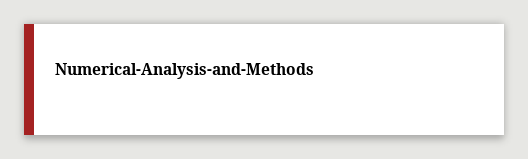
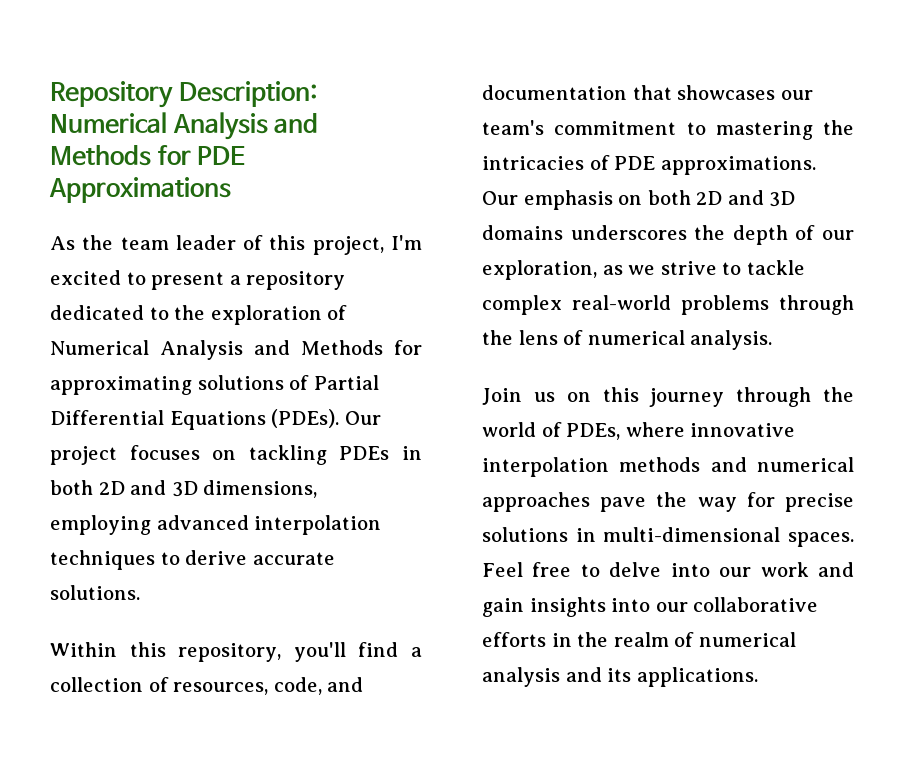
[55,63,314,79] Numerical-Analysis-and-Methods -> [50,81,317,108] [50,112,319,140] [50,145,246,166] [49,177,231,203] [50,235,422,255] [50,270,346,290] [50,305,348,325] [50,340,422,360] [50,375,379,395] [50,409,381,430] [50,445,422,465] [50,480,318,498] [50,515,382,535] [50,550,335,570] [50,585,140,600] [50,642,422,662] [50,677,364,695] [482,85,813,100] [482,120,854,140] [482,155,816,175] [482,190,796,210] [482,225,854,245] [482,260,805,280] [482,295,854,315] [482,330,773,350] [482,387,854,407] [482,422,796,440] [482,457,854,477] [482,492,854,512] [482,527,854,547] [482,562,854,577] [482,597,819,617] [482,632,796,647] [482,667,758,687] Repository Description: Numerical Analysis and Methods for PDE Approximations // As the team leader of this project, I'm excited to present a repository dedicated to the exploration of Numerical Analysis and Methods for approximating solutions of Partial Differential Equations (PDEs). Our project focuses on tackling PDEs in both 2D and 3D dimensions, employing advanced interpolation techniques to derive accurate solutions. // Within this repository, you'll find a collection of resources, code, and documentation that showcases our team's commitment to mastering the intricacies of PDE approximations. Our emphasis on both 2D and 3D domains underscores the depth of our exploration, as we strive to tackle complex real-world problems through the lens of numerical analysis. // Join us on this journey through the world of PDEs, where innovative interpolation methods and numerical approaches pave the way for precise solutions in multi-dimensional spaces. Feel free to delve into our work and gain insights into our collaborative efforts in the realm of numerical analysis and its applications.

